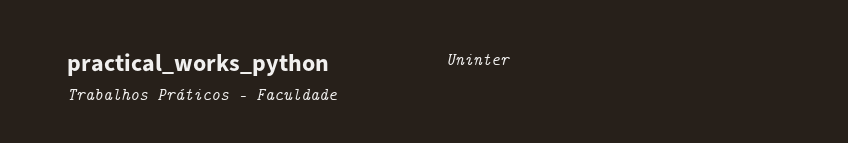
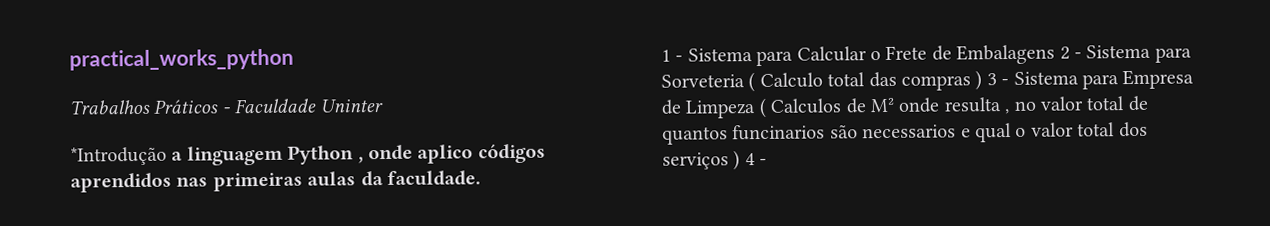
(510, 59) none -> [70,143,546,166] [70,170,481,193] [661,44,1192,67] [661,69,1195,93] [661,95,1148,119] [662,121,1148,145] [662,150,768,171] // *Introdução a linguagem Python , onde aplico códigos aprendidos nas primeiras aulas da faculdade. // 1 - Sistema para Calcular o Frete de Embalagens 2 - Sistema para Sorveteria ( Calculo total das compras ) 3 - Sistema para Empresa de Limpeza ( Calculos de M² onde resulta , no valor total de quantos funcinarios são necessarios e qual o valor total dos serviços ) 4 -

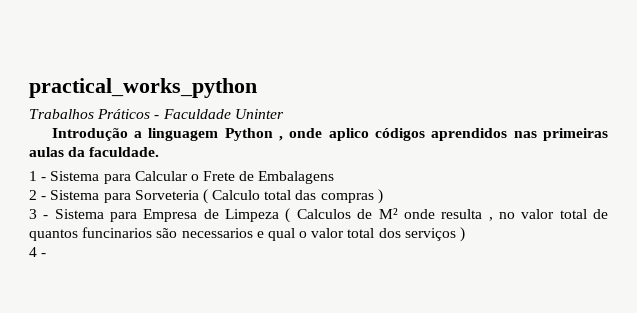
[70,146,167,166] *Introdução -> [51,128,128,141] Introdução
(1056, 54) none -> (335, 177) //
(983, 80) none -> (383, 196) //
(741, 160) none -> (466, 234) //

